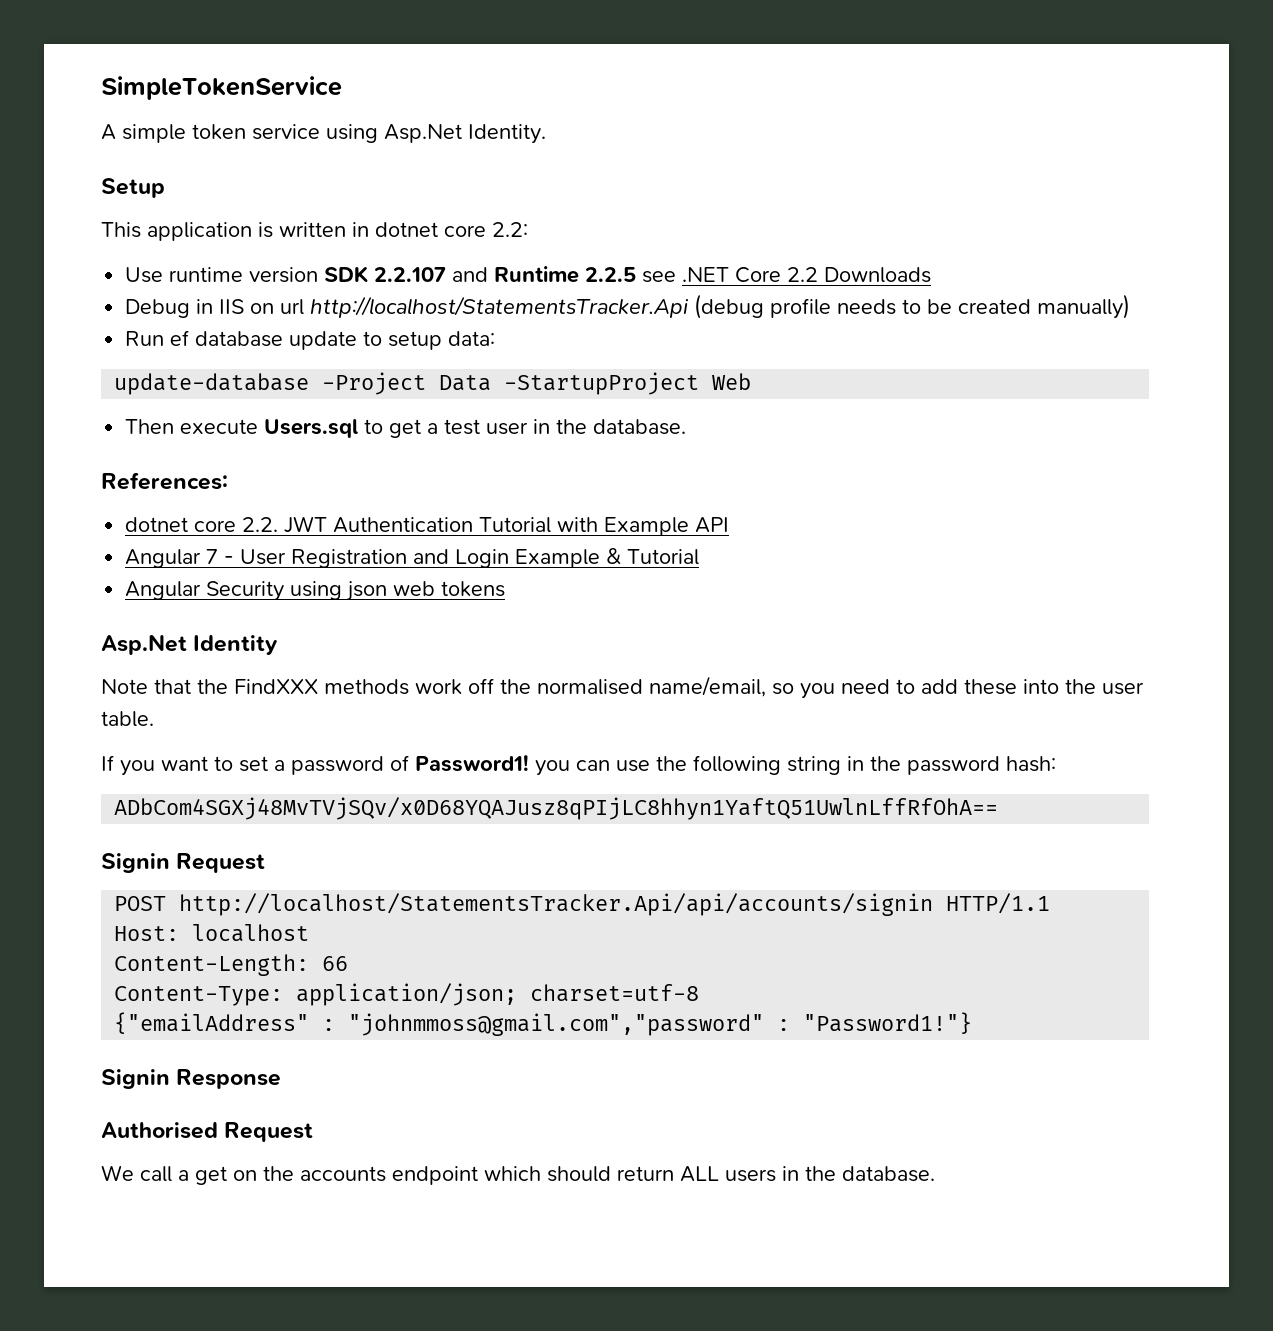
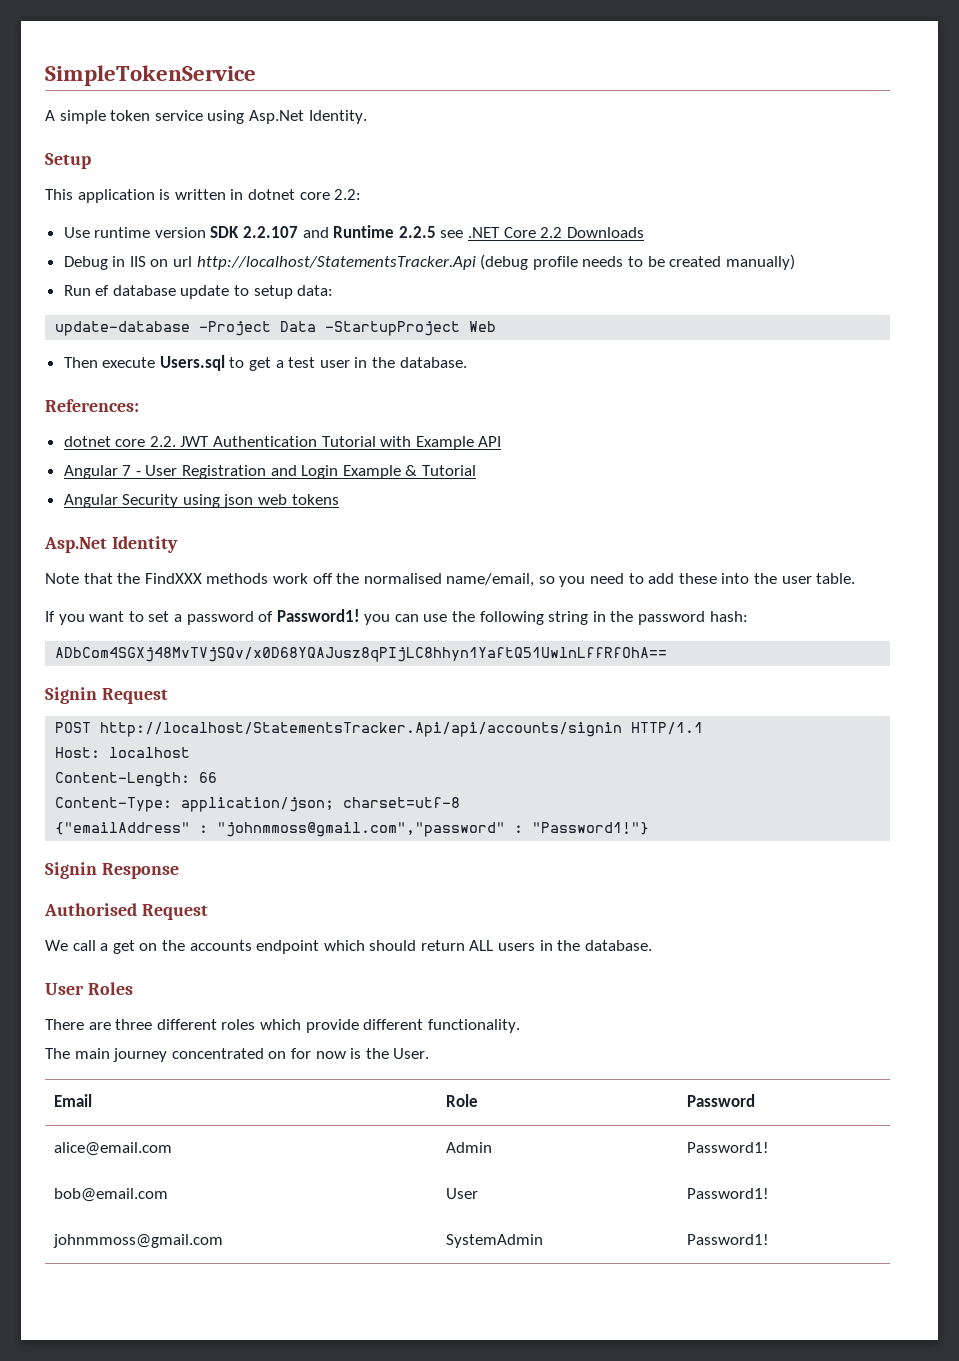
(935, 1174) none -> [45,982,133,995] [45,1019,520,1033] [45,1048,430,1062] [53,1094,92,1107] [445,1094,478,1107] [686,1094,755,1107] [53,1142,172,1156] [445,1142,492,1153] [686,1142,769,1153] [53,1188,168,1202] [445,1188,478,1199] [686,1188,769,1199] [52,1234,223,1248] [445,1234,543,1248] [686,1234,769,1245] // User Roles // There are three different roles which provide different functionality. // The main journey concentrated on for now is the User. // Email | Role | Password // alice@email.com | Admin | Password1! // bob@email.com | User | Password1! // johnmmoss@gmail.com | SystemAdmin | Password1!

